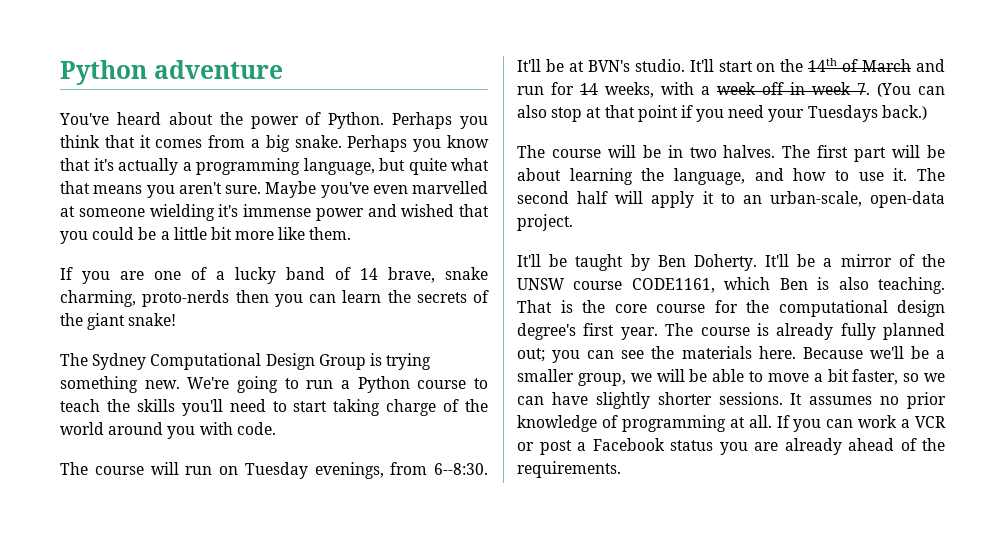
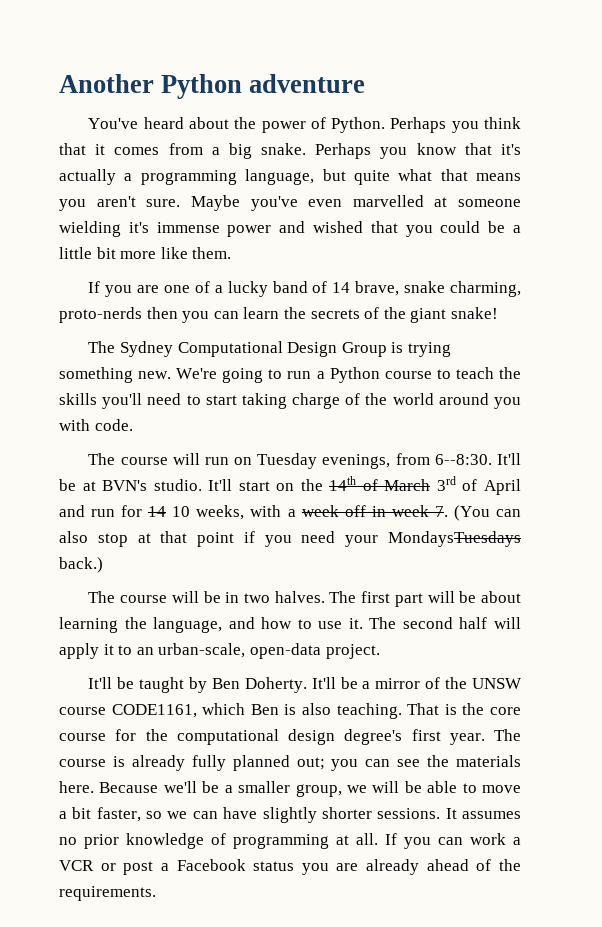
(60, 72) none -> [59,74,154,93] Another
(912, 65) none -> [436,476,521,495] 3rd of April
(598, 89) none -> [172,506,191,517] 10
[807,105,878,122] Tuesdays -> [387,531,521,547] MondaysTuesdays

